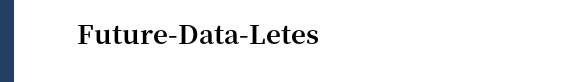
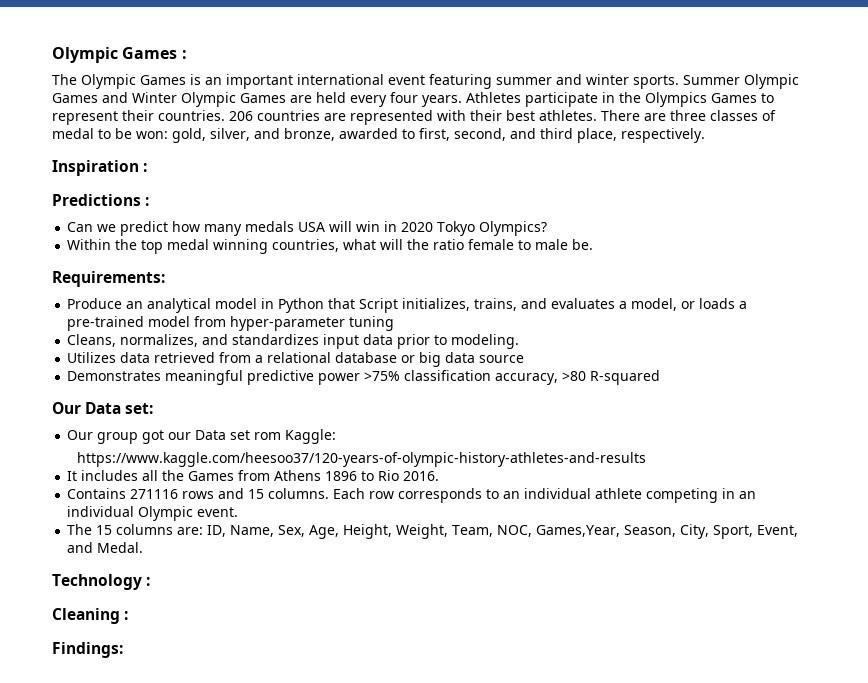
[77,25,319,44] Future-Data-Letes -> [52,47,187,63] [52,74,799,89] [52,92,774,107] [52,110,776,125] [52,128,705,143] [52,160,148,176] [52,194,150,206] [67,221,548,236] [67,239,594,254] [52,271,165,287] [67,298,748,313] [67,316,395,331] [67,334,520,349] [67,352,525,367] [67,370,661,385] [52,402,154,414] [67,429,337,444] [77,452,647,467] [67,470,440,481] [67,488,757,503] [67,506,239,521] [67,524,799,539] [67,542,144,553] [52,574,151,590] [52,608,129,624] [52,642,123,658] Olympic Games : // The Olympic Games is an important international event featuring summer and winter sports. Summer Olympic Games and Winter Olympic Games are held every four years. Athletes participate in the Olympics Games to represent their countries. 206 countries are represented with their best athletes. There are three classes of medal to be won: gold, silver, and bronze, awarded to first, second, and third place, respectively. // Inspiration : // Predictions : // Can we predict how many medals USA will win in 2020 Tokyo Olympics? // Within the top medal winning countries, what will the ratio female to male be. // Requirements: // Produce an analytical model in Python that Script initializes, trains, and evaluates a model, or loads a pre-trained model from hyper-parameter tuning // Cleans, normalizes, and standardizes input data prior to modeling. // Utilizes data retrieved from a relational database or big data source // Demonstrates meaningful predictive power >75% classification accuracy, >80 R-squared // Our Data set: // Our group got our Data set rom Kaggle: // https://www.kaggle.com/heesoo37/120-years-of-olympic-history-athletes-and-results // It includes all the Games from Athens 1896 to Rio 2016. // Contains 271116 rows and 15 columns. Each row corresponds to an individual athlete competing in an individual Olympic event. // The 15 columns are: ID, Name, Sex, Age, Height, Weight, Team, NOC, Games,Year, Season, City, Sport, Event, and Medal. // Technology : // Cleaning : // Findings:

